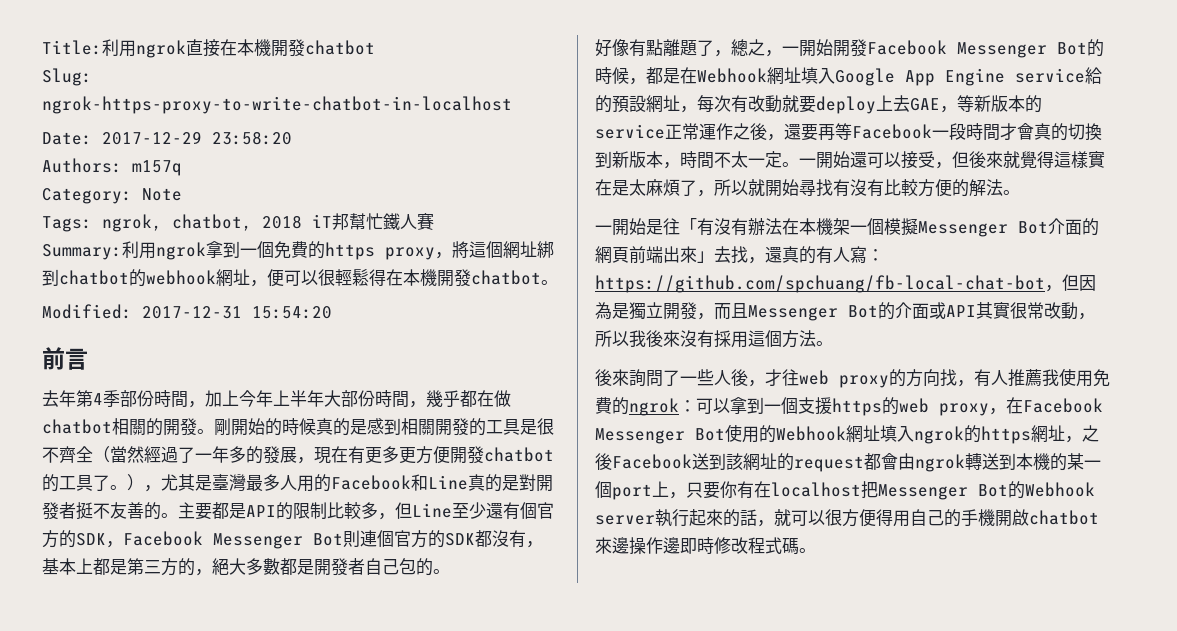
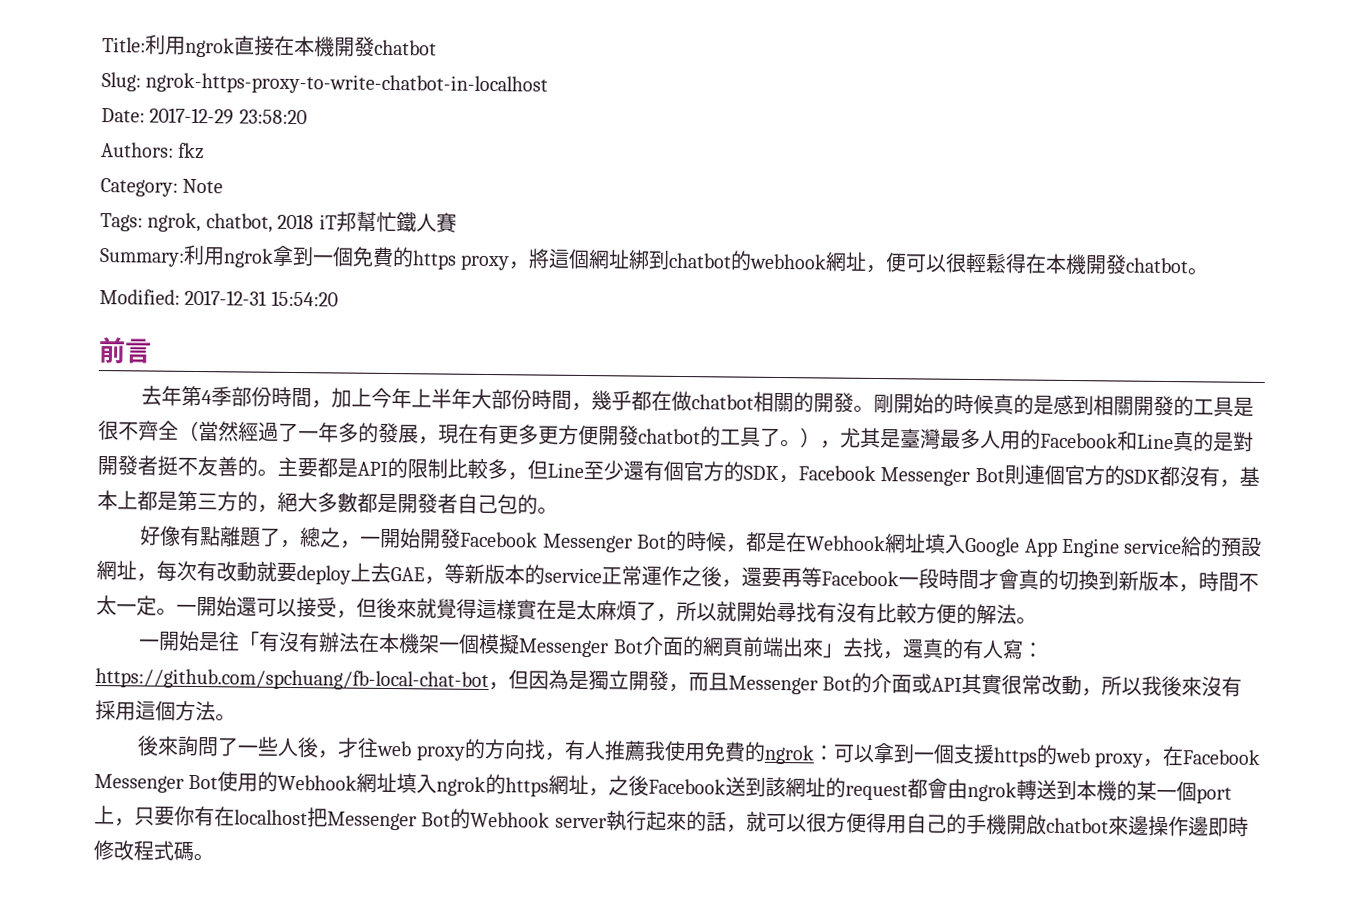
[132,160,182,176] m157q -> [178,142,206,160] fkz

